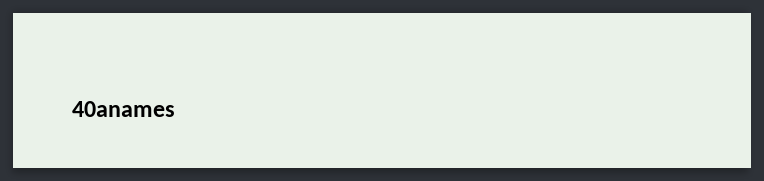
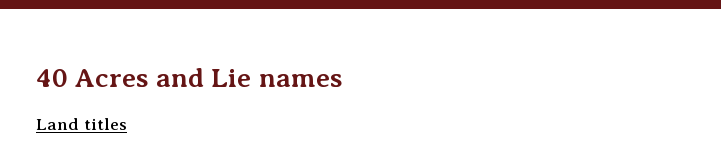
[72,101,175,117] 40anames -> [36,68,342,87] [36,118,127,130] 40 Acres and Lie names // Land titles

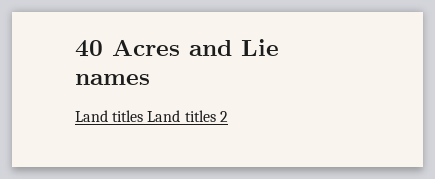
(127, 124) none -> [147,110,228,122] Land titles 2

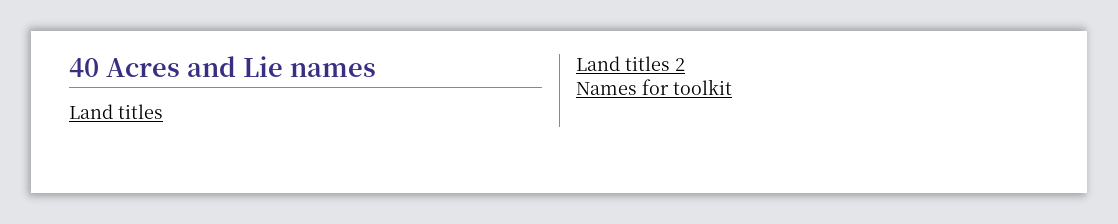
(144, 116) none -> (163, 111) //
(228, 116) none -> [576,79,732,95] // Names for toolkit

